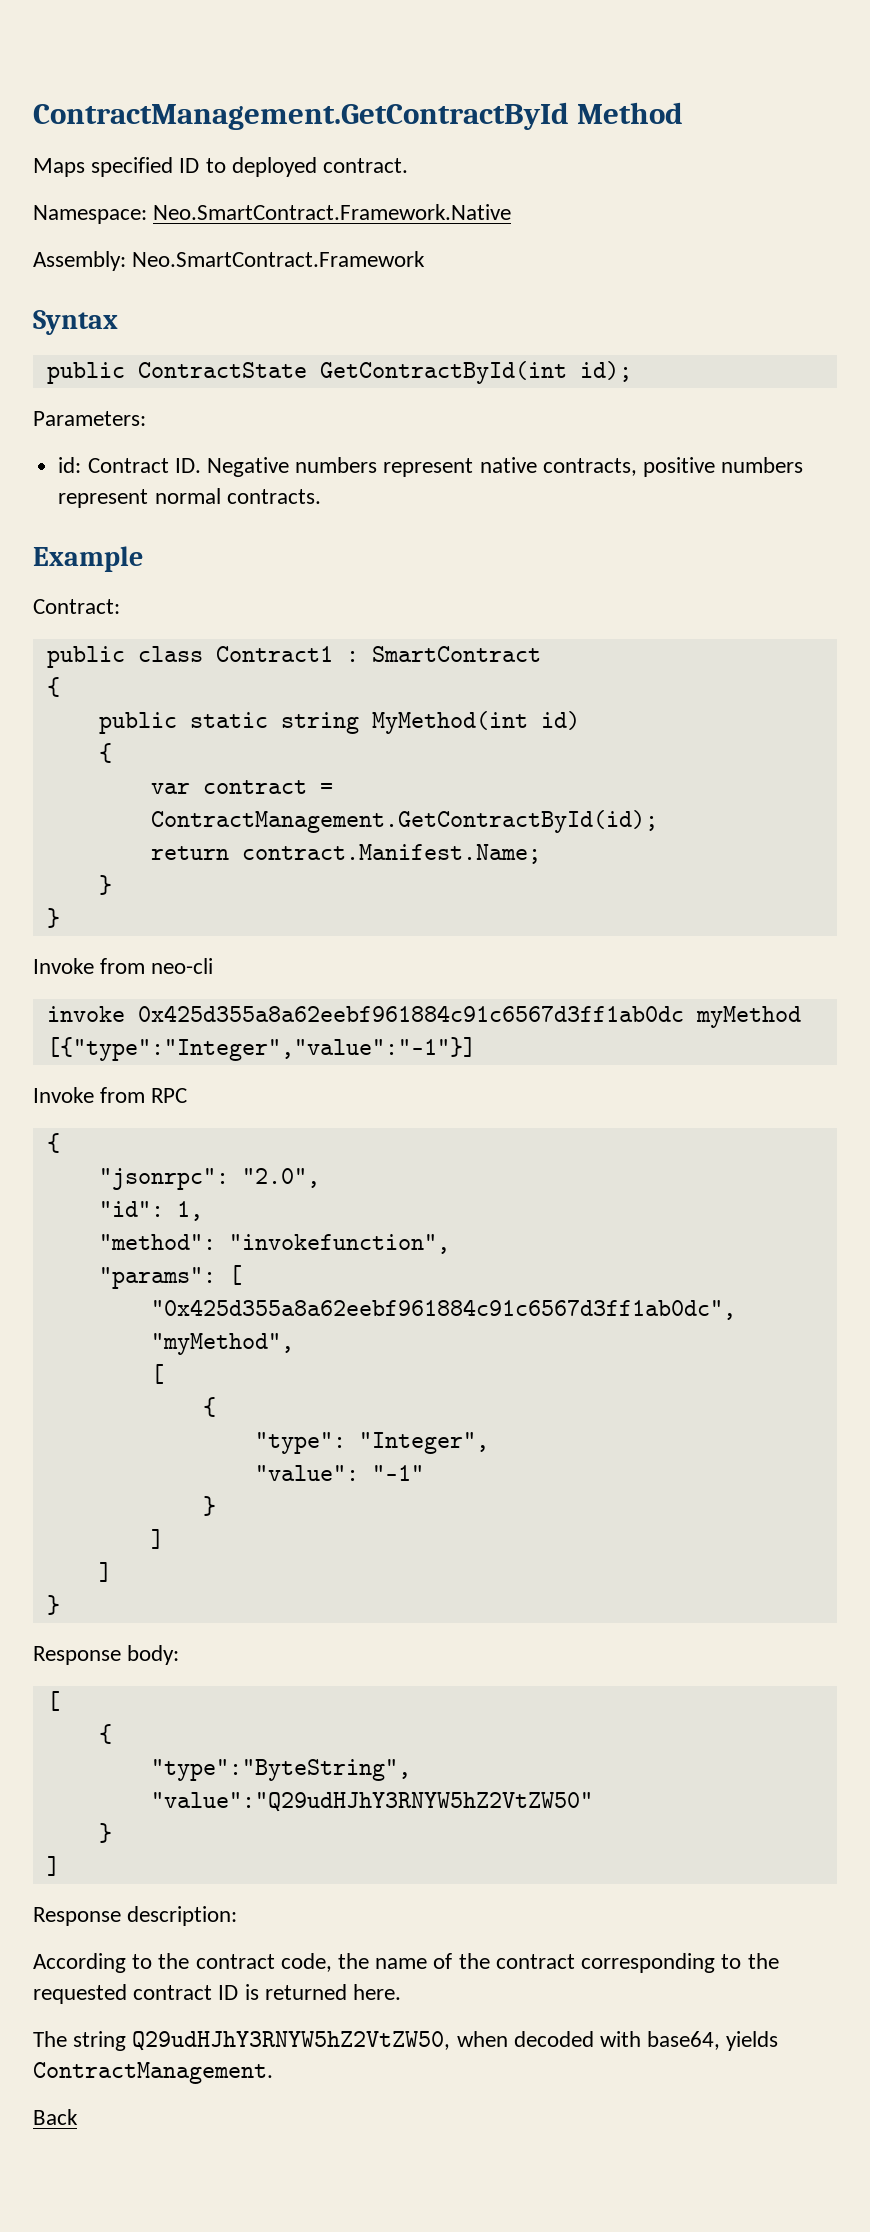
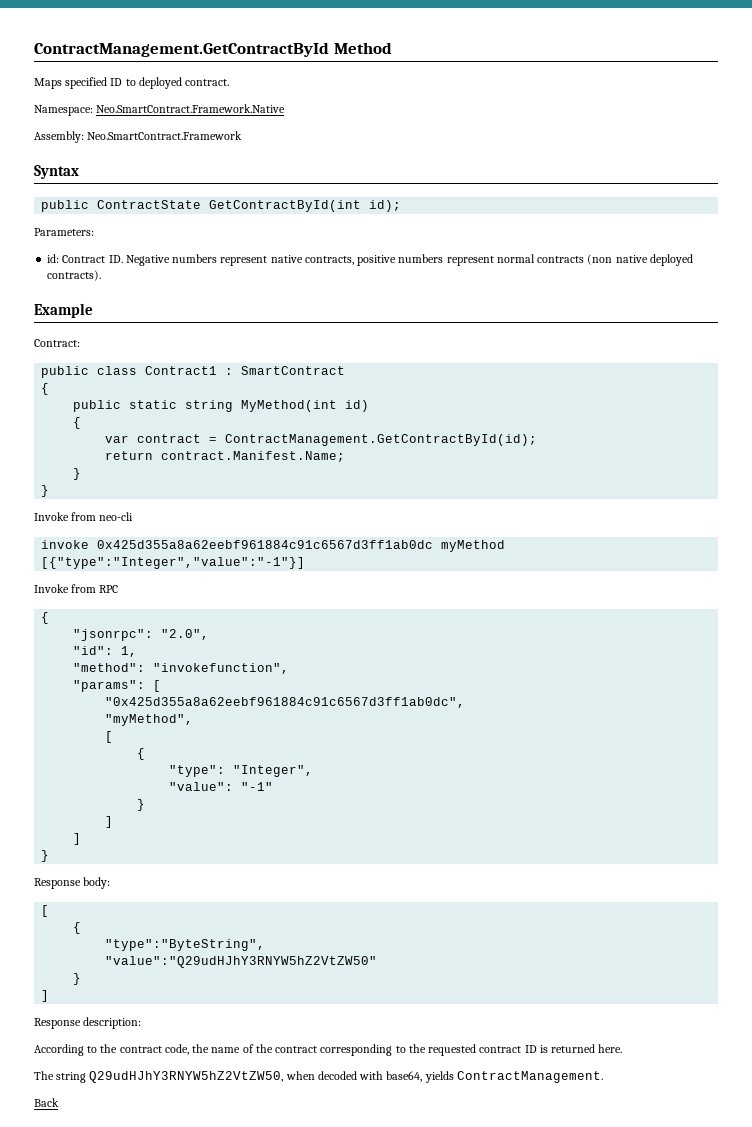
[226,489,321,504] contracts. -> [537,254,693,266] [47,270,102,281] contracts (non native deployed contracts).

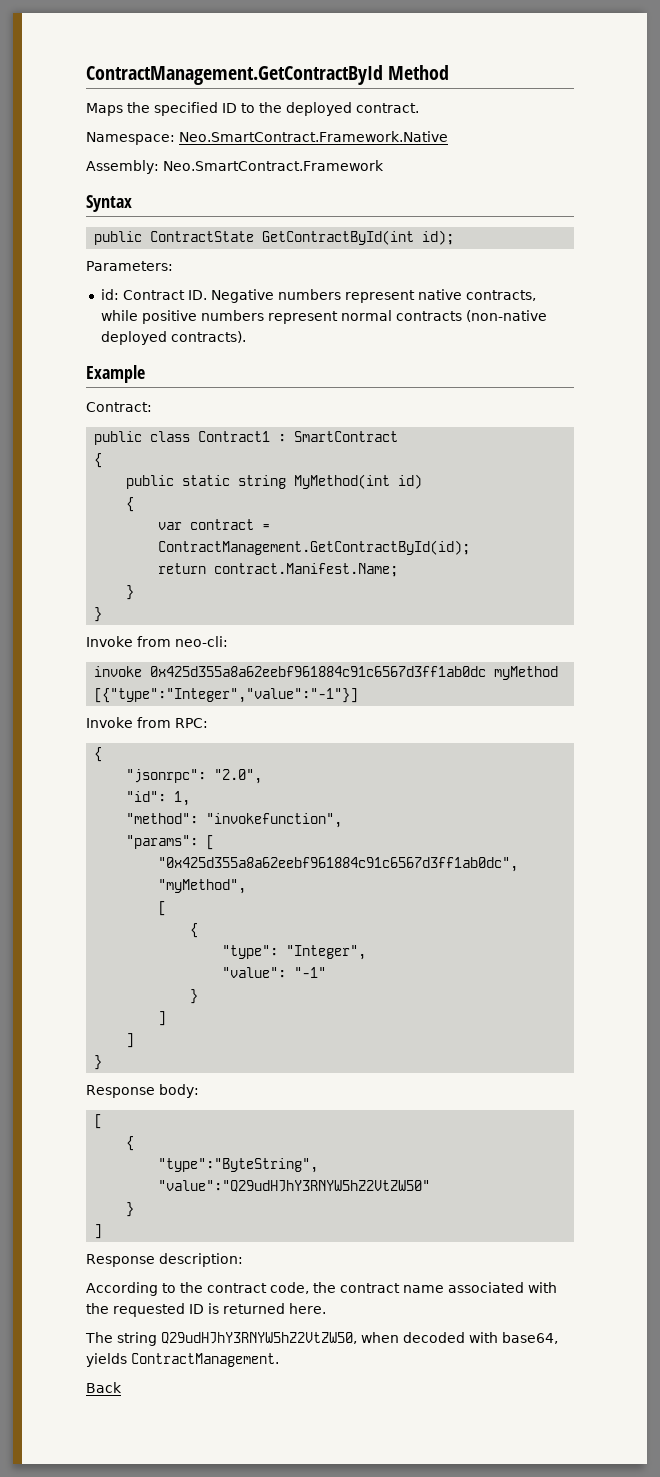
(62, 83) none -> [127,102,150,113] the
(136, 82) none -> [259,102,282,113] the
(354, 260) none -> [100,310,138,321] while
[587,254,648,265] (non native -> [465,310,547,322] (non-native
[99,512,134,521] neo-cli -> [175,636,228,647] neo-cli:
[99,585,119,593] RPC -> [175,718,208,728] RPC:
[211,1044,406,1056] name of the contract corresponding to -> [340,1282,557,1293] contract name associated with
[479,1046,522,1053] contract -> (185, 1310) none

